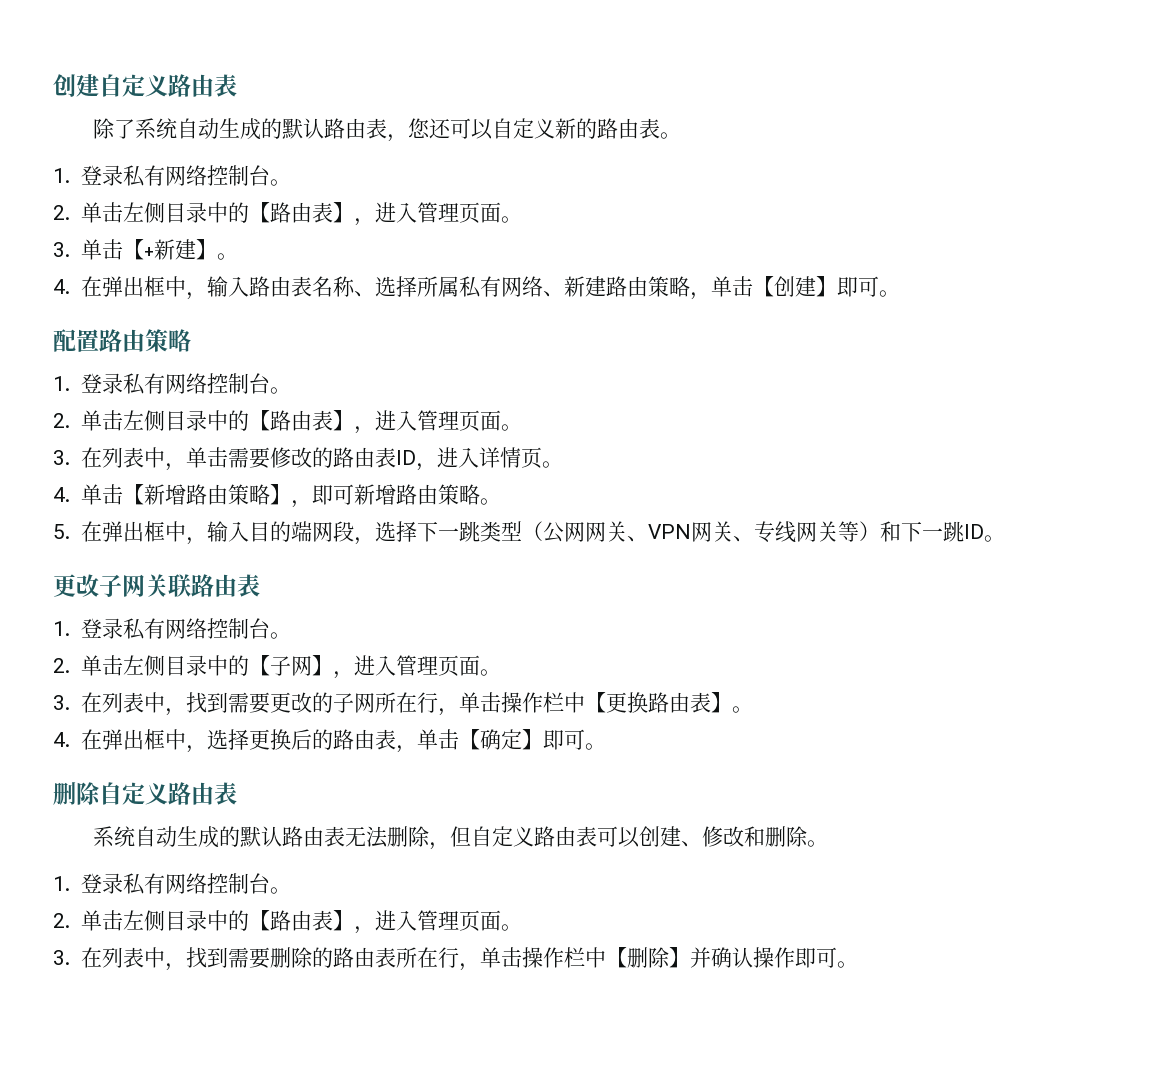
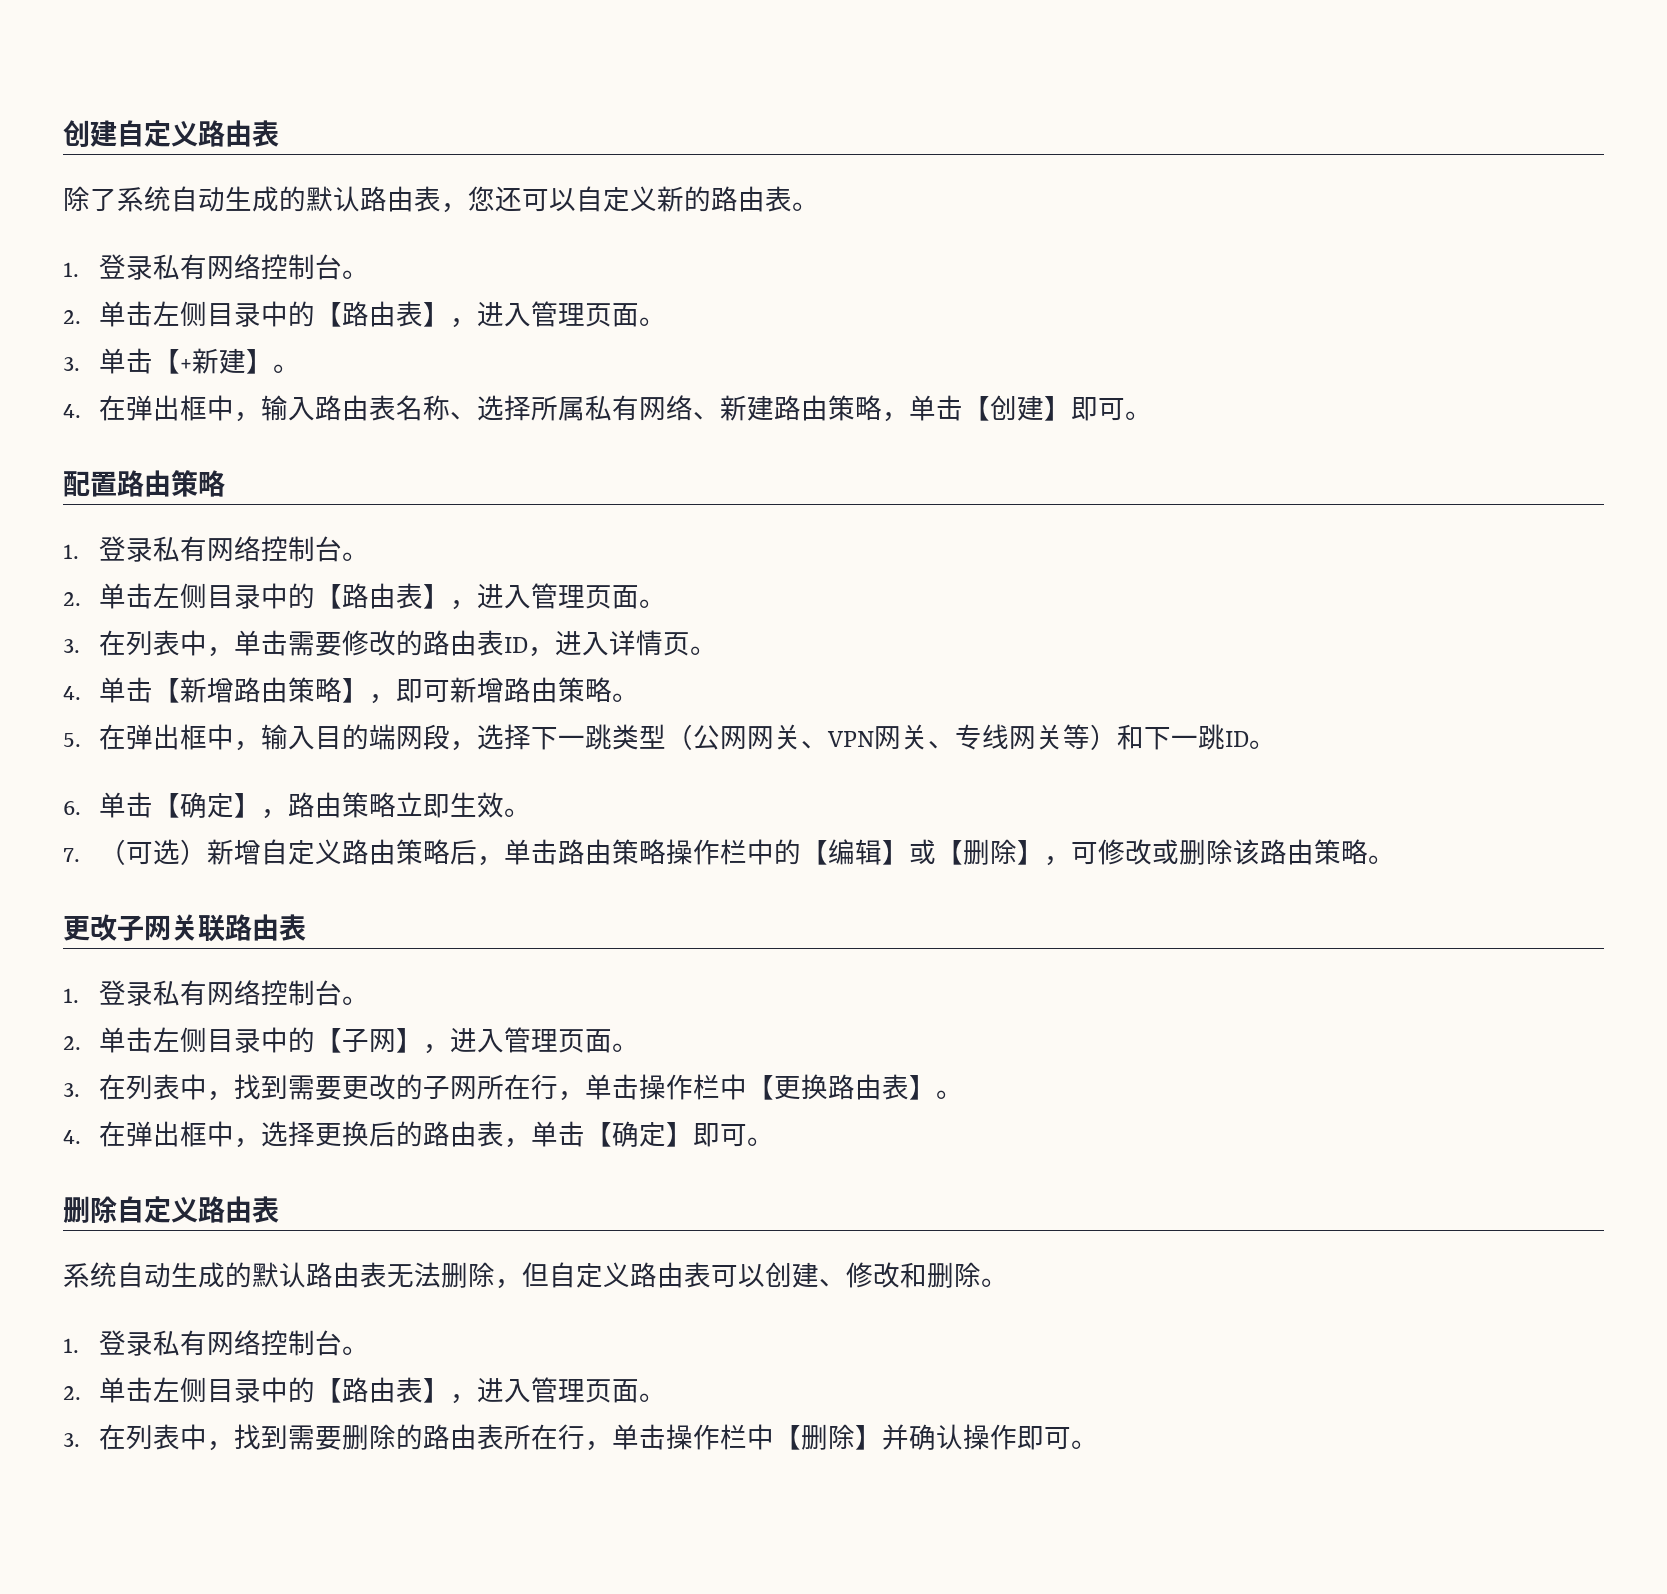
(1005, 538) none -> [63,792,532,819] [63,839,1396,866] // 6.单击【确定】，路由策略立即生效。 // 7.（可选）新增自定义路由策略后，单击路由策略操作栏中的【编辑】或【删除】，可修改或删除该路由策略。

